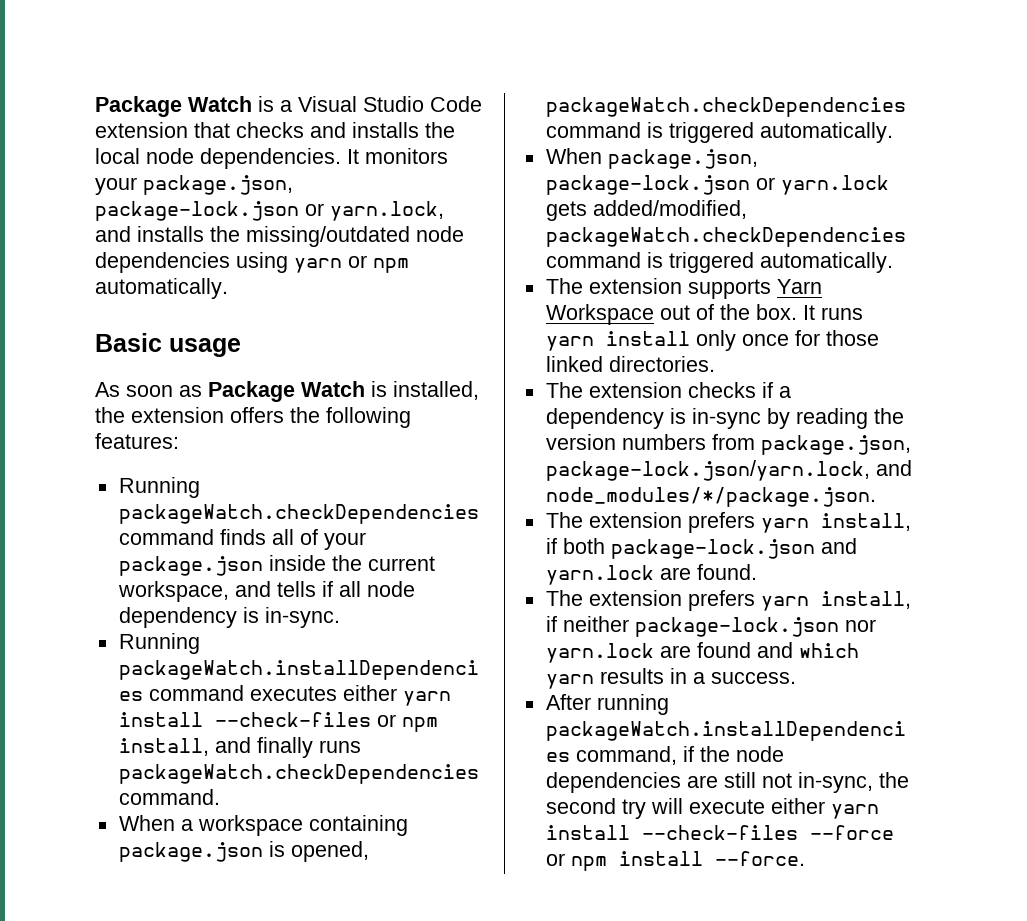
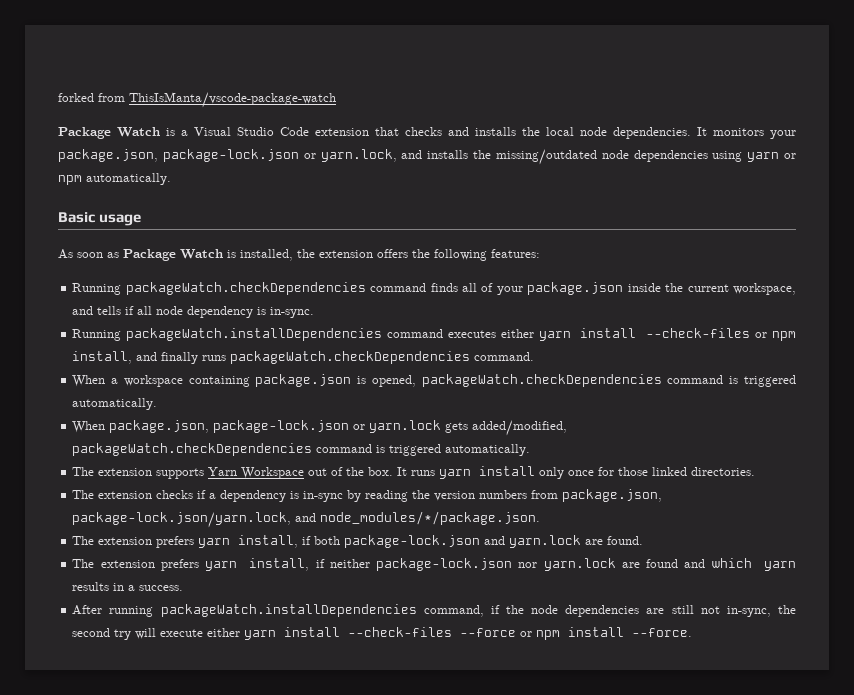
(95, 106) none -> [58,92,336,108] forked from ThisIsManta/vscode-package-watch //

